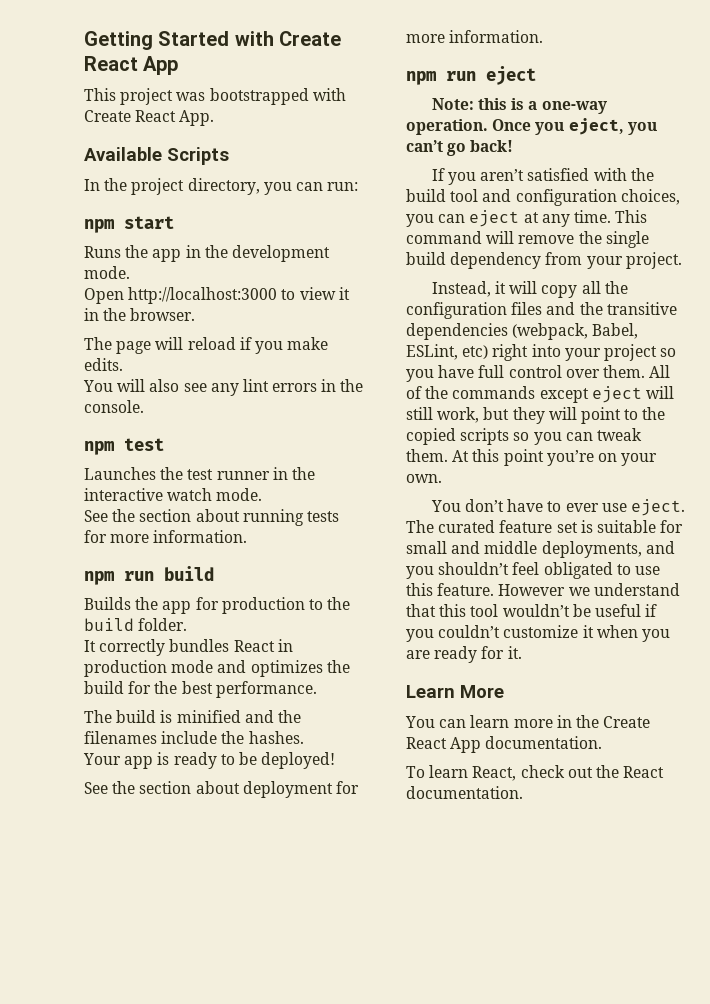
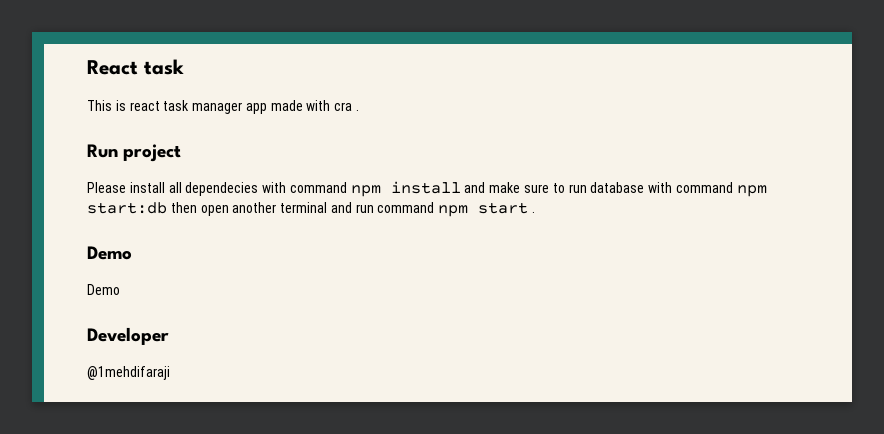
[84,31,342,50] [84,56,179,75] [84,88,346,105] [84,110,215,126] [84,147,229,165] [84,178,359,195] [84,216,174,233] [84,245,330,262] [84,266,130,279] [84,287,350,304] [84,308,196,321] [84,337,329,354] [84,358,123,371] [83,379,364,396] [84,400,144,413] [84,438,164,455] [84,467,315,480] [84,488,263,501] [84,509,339,526] [84,530,248,543] [84,566,214,585] [84,597,351,614] [84,618,188,631] [84,639,293,656] [84,660,350,677] [84,681,317,698] [84,710,301,723] [84,731,304,744] [83,752,336,769] [84,781,359,798] [406,30,544,43] [406,66,536,85] [431,98,607,114] [406,118,657,135] [406,140,514,156] [431,168,654,185] [406,189,680,206] [406,210,648,227] [406,231,649,248] [406,252,682,269] [431,281,628,298] [406,302,677,319] [406,323,639,340] [406,344,677,361] [406,365,671,382] [406,386,674,403] [406,407,666,424] [406,428,642,445] [406,449,658,466] [406,474,442,483] [430,499,685,516] [406,520,684,533] [406,541,675,558] [406,562,660,579] [406,583,680,596] [406,604,658,617] [406,625,670,642] [406,646,522,663] [406,685,504,698] [405,715,651,728] [406,736,603,753] [406,765,665,781] [406,786,523,799] Getting Started with Create React App // This project was bootstrapped with Create React App. // Available Scripts // In the project directory, you can run: // npm start // Runs the app in the development mode. // Open http://localhost:3000 to view it in the browser. // The page will reload if you make edits. // You will also see any lint errors in the console. // npm test // Launches the test runner in the interactive watch mode. // See the section about running tests for more information. // npm run build // Builds the app for production to the build folder. // It correctly bundles React in production mode and optimizes the build for the best performance. // The build is minified and the filenames include the hashes. // Your app is ready to be deployed! // See the section about deployment for more information. // npm run eject // Note: this is a one-way operation. Once you eject, you can’t go back! // If you aren’t satisfied with the build tool and configuration choices, you can eject at any time. This command will remove the single build dependency from your project. // Instead, it will copy all the configuration files and the transitive dependencies (webpack, Babel, ESLint, etc) right into your project so you have full control over them. All of the commands except eject will still work, but they will point to the copied scripts so you can tweak them. At this point you’re on your own. // You don’t have to ever use eject. The curated feature set is suitable for small and middle deployments, and you shouldn’t feel obligated to use this feature. However we understand that this tool wouldn’t be useful if you couldn’t customize it when you are ready for it. // Learn More // You can learn more in the Create React App documentation. // To learn React, check out the React documentation. -> [87,59,184,75] [87,100,360,114] [87,144,182,162] [87,181,767,197] [87,202,536,217] [87,246,132,260] [87,284,120,295] [87,327,169,345] [87,366,170,380] React task // This is react task manager app made with cra . // Run project // Please install all dependecies with command npm install and make sure to run database with command npm start:db then open another terminal and run command npm start . // Demo // Demo // Developer // @1mehdifaraji

